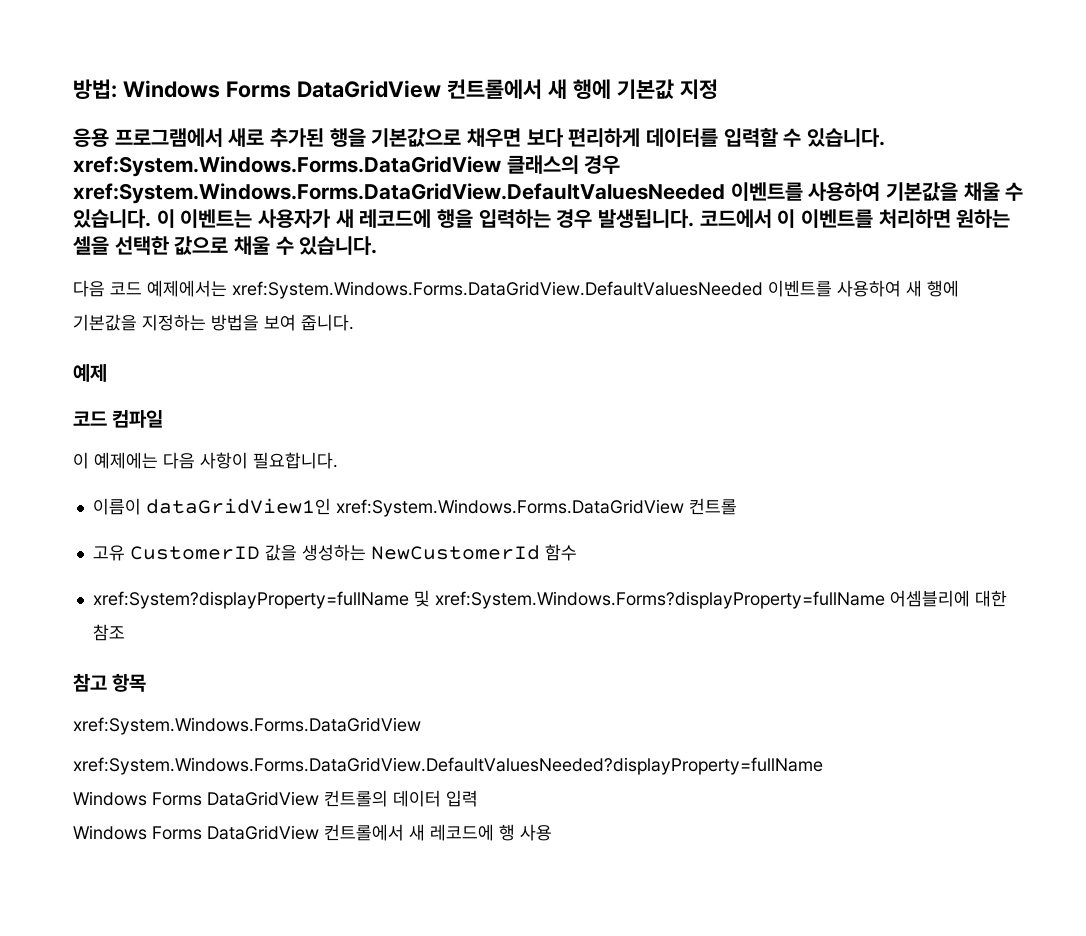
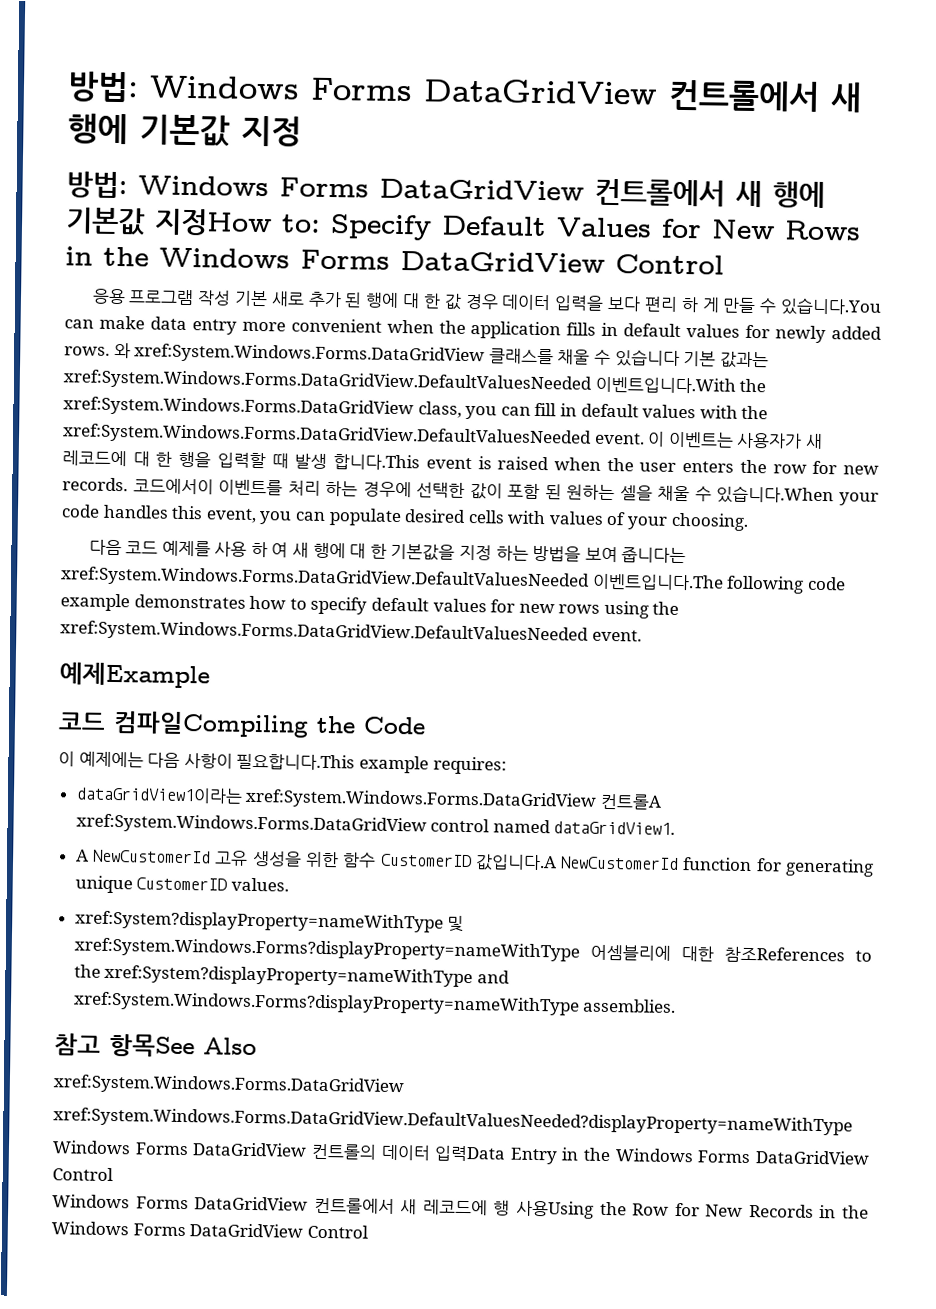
[73,128,886,147] [73,155,621,177] [73,182,1024,204] [73,209,151,228] 응용 프로그램에서 새로 추가된 행을 기본값으로 채우면 보다 편리하게 데이터를 입력할 수 있습니다. xref:System.Windows.Forms.DataGridView 클래스의 경우 xref:System.Windows.Forms.DataGridView.DefaultValuesNeeded 이벤트를 사용하여 기본값을 채울 수 있습니다. -> [66,171,825,208] [65,207,861,241] [65,246,724,275] [91,288,882,316] [64,315,882,344] [64,342,769,369] [63,369,767,394] [63,396,769,420] [62,423,645,448] 방법: Windows Forms DataGridView 컨트롤에서 새 행에 기본값 지정How to: Specify Default Values for New Rows in the Windows Forms DataGridView Control // 응용 프로그램 작성 기본 새로 추가 된 행에 대 한 값 경우 데이터 입력을 보다 편리 하 게 만들 수 있습니다.You can make data entry more convenient when the application fills in default values for newly added rows. 와 xref:System.Windows.Forms.DataGridView 클래스를 채울 수 있습니다 기본 값과는 xref:System.Windows.Forms.DataGridView.DefaultValuesNeeded 이벤트입니다.With the xref:System.Windows.Forms.DataGridView class, you can fill in default values with the xref:System.Windows.Forms.DataGridView.DefaultValuesNeeded event.
[437,209,1011,228] [73,236,378,255] [73,280,959,299] [73,314,354,331] [73,364,107,382] [73,410,164,428] [73,452,338,469] [92,498,737,517] [92,544,577,561] [92,590,1007,609] [92,624,125,641] 행을 입력하는 경우 발생됩니다. 코드에서 이 이벤트를 처리하면 원하는 셀을 선택한 값으로 채울 수 있습니다. // 다음 코드 예제에서는 xref:System.Windows.Forms.DataGridView.DefaultValuesNeeded 이벤트를 사용하여 새 행에 기본값을 지정하는 방법을 보여 줍니다. // 예제 // 코드 컴파일 // 이 예제에는 다음 사항이 필요합니다. // 이름이 dataGridView1인 xref:System.Windows.Forms.DataGridView 컨트롤 // 고유 CustomerID 값을 생성하는 NewCustomerId 함수 // xref:System?displayProperty=fullName 및 xref:System.Windows.Forms?displayProperty=fullName 어셈블리에 대한 참조 -> [132,451,879,475] [62,477,879,506] [61,504,749,531] [88,539,687,564] [60,566,846,594] [60,593,680,619] [60,620,642,645] [59,662,210,689] [58,711,426,738] [58,751,507,775] [75,786,662,811] [75,813,676,836] [75,849,874,877] [74,875,289,894] [74,910,465,933] [73,937,872,964] [73,964,510,988] [72,991,677,1016] 대 한 행을 입력할 때 발생 합니다.This event is raised when the user enters the row for new records. 코드에서이 이벤트를 처리 하는 경우에 선택한 값이 포함 된 원하는 셀을 채울 수 있습니다.When your code handles this event, you can populate desired cells with values of your choosing. // 다음 코드 예제를 사용 하 여 새 행에 대 한 기본값을 지정 하는 방법을 보여 줍니다는 xref:System.Windows.Forms.DataGridView.DefaultValuesNeeded 이벤트입니다.The following code example demonstrates how to specify default values for new rows using the xref:System.Windows.Forms.DataGridView.DefaultValuesNeeded event. // 예제Example // 코드 컴파일Compiling the Code // 이 예제에는 다음 사항이 필요합니다.This example requires: // dataGridView1이라는 xref:System.Windows.Forms.DataGridView 컨트롤A xref:System.Windows.Forms.DataGridView control named dataGridView1. // A NewCustomerId 고유 생성을 위한 함수 CustomerID 값입니다.A NewCustomerId function for generating unique CustomerID values. // xref:System?displayProperty=nameWithType 및 xref:System.Windows.Forms?displayProperty=nameWithType 어셈블리에 대한 참조References to the xref:System?displayProperty=nameWithType and xref:System.Windows.Forms?displayProperty=nameWithType assemblies.
[112,673,147,692] 항목 -> [109,1033,257,1058] 항목See Also
[73,757,823,775] xref:System.Windows.Forms.DataGridView.DefaultValuesNeeded?displayProperty=fullName -> [53,1107,853,1136] xref:System.Windows.Forms.DataGridView.DefaultValuesNeeded?displayProperty=nameWithType
[446,790,478,807] 입력 -> [434,1145,870,1165] [52,1167,114,1182] 입력Data Entry in the Windows Forms DataGridView Control
[520,824,552,841] 사용 -> [516,1200,869,1219] [51,1221,369,1239] 사용Using the Row for New Records in the Windows Forms DataGridView Control

